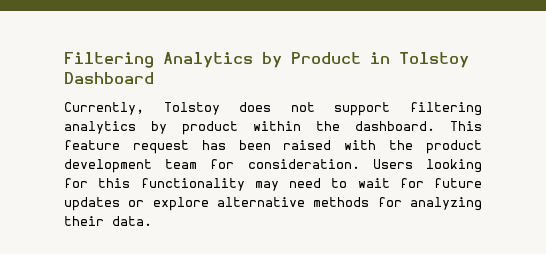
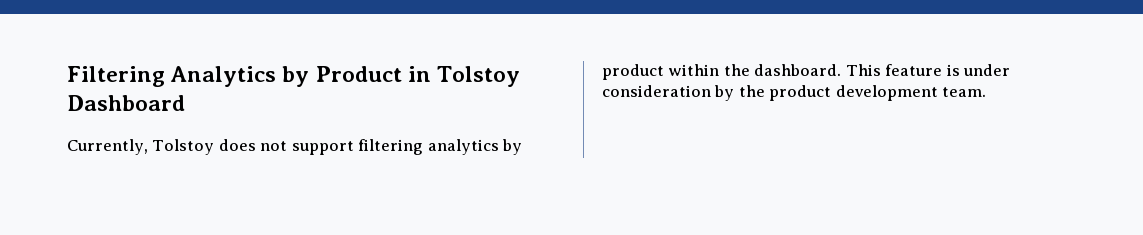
[132,140,482,154] [64,159,482,173] [64,178,482,191] [64,197,482,211] [64,216,152,226] request has been raised with the product development team for consideration. Users looking for this functionality may need to wait for future updates or explore alternative methods for analyzing their data. -> [946,64,1011,76] [602,85,987,101] is under consideration by the product development team.

